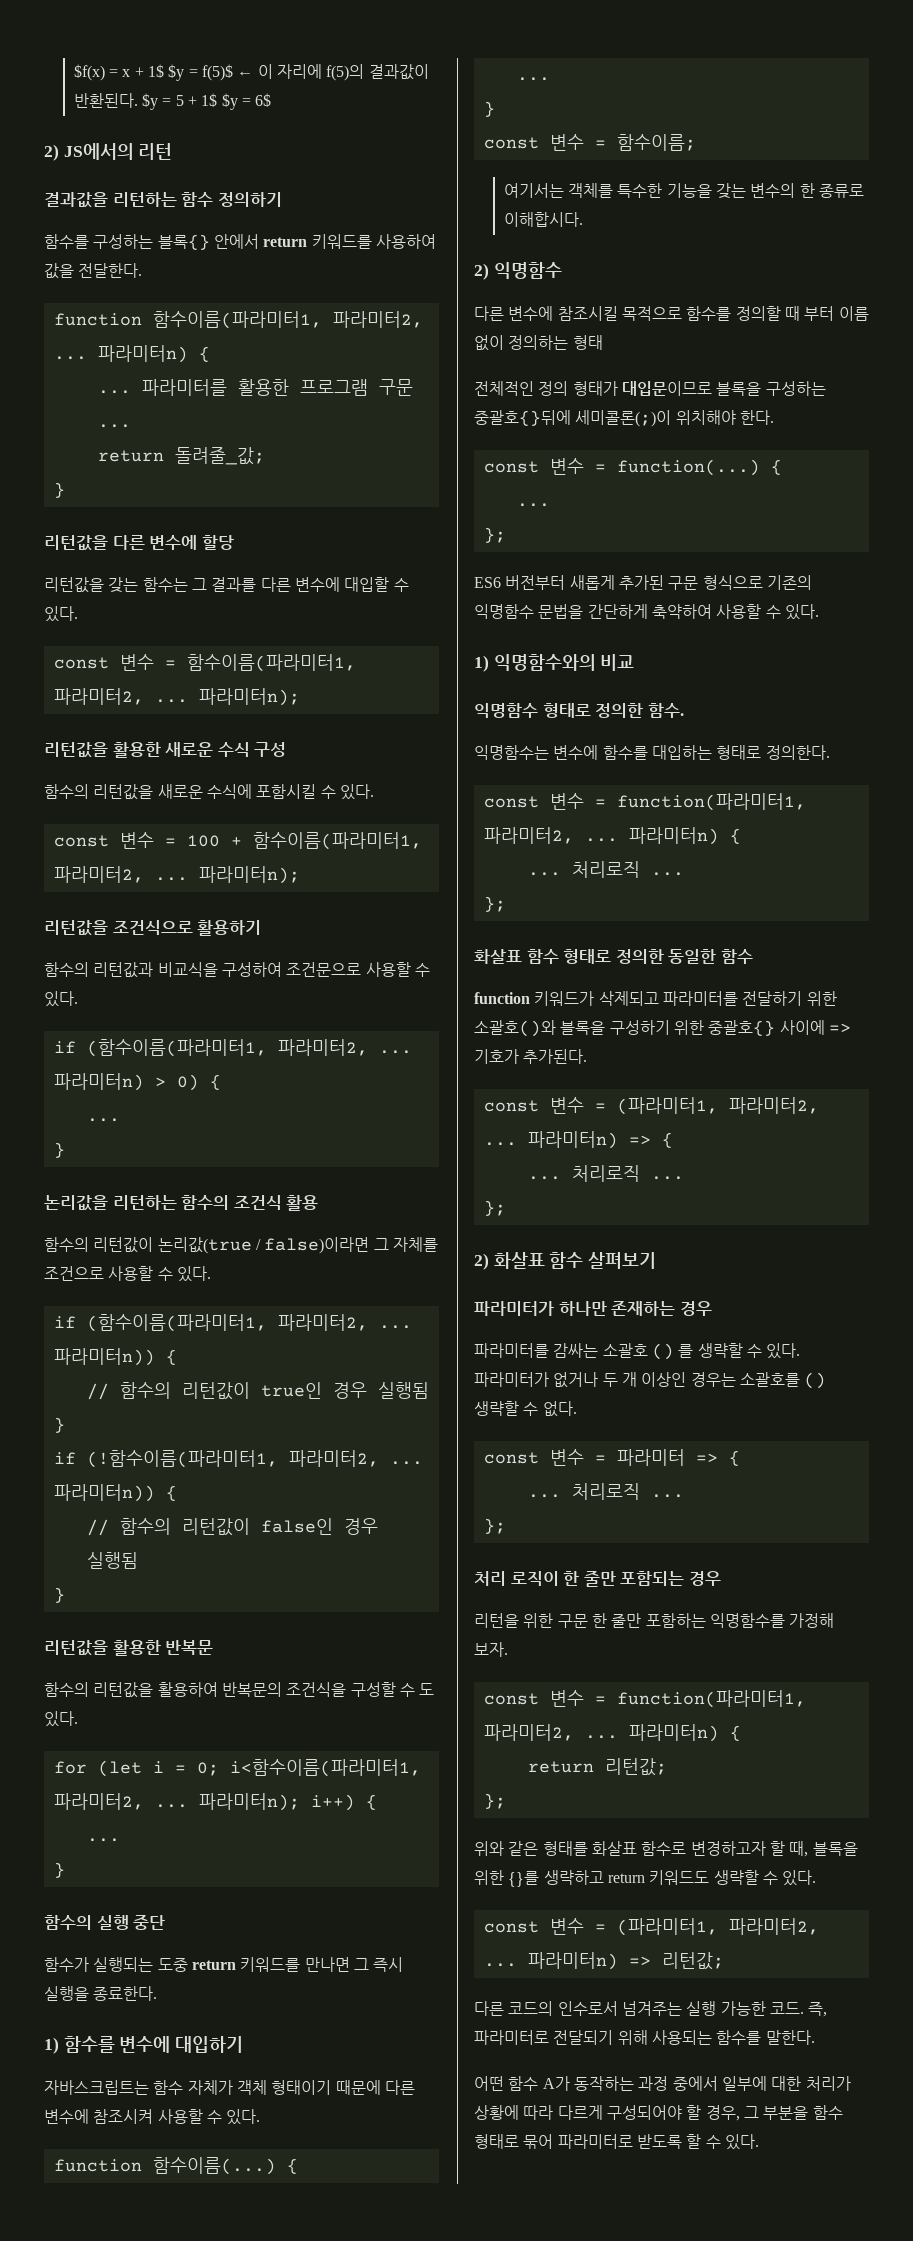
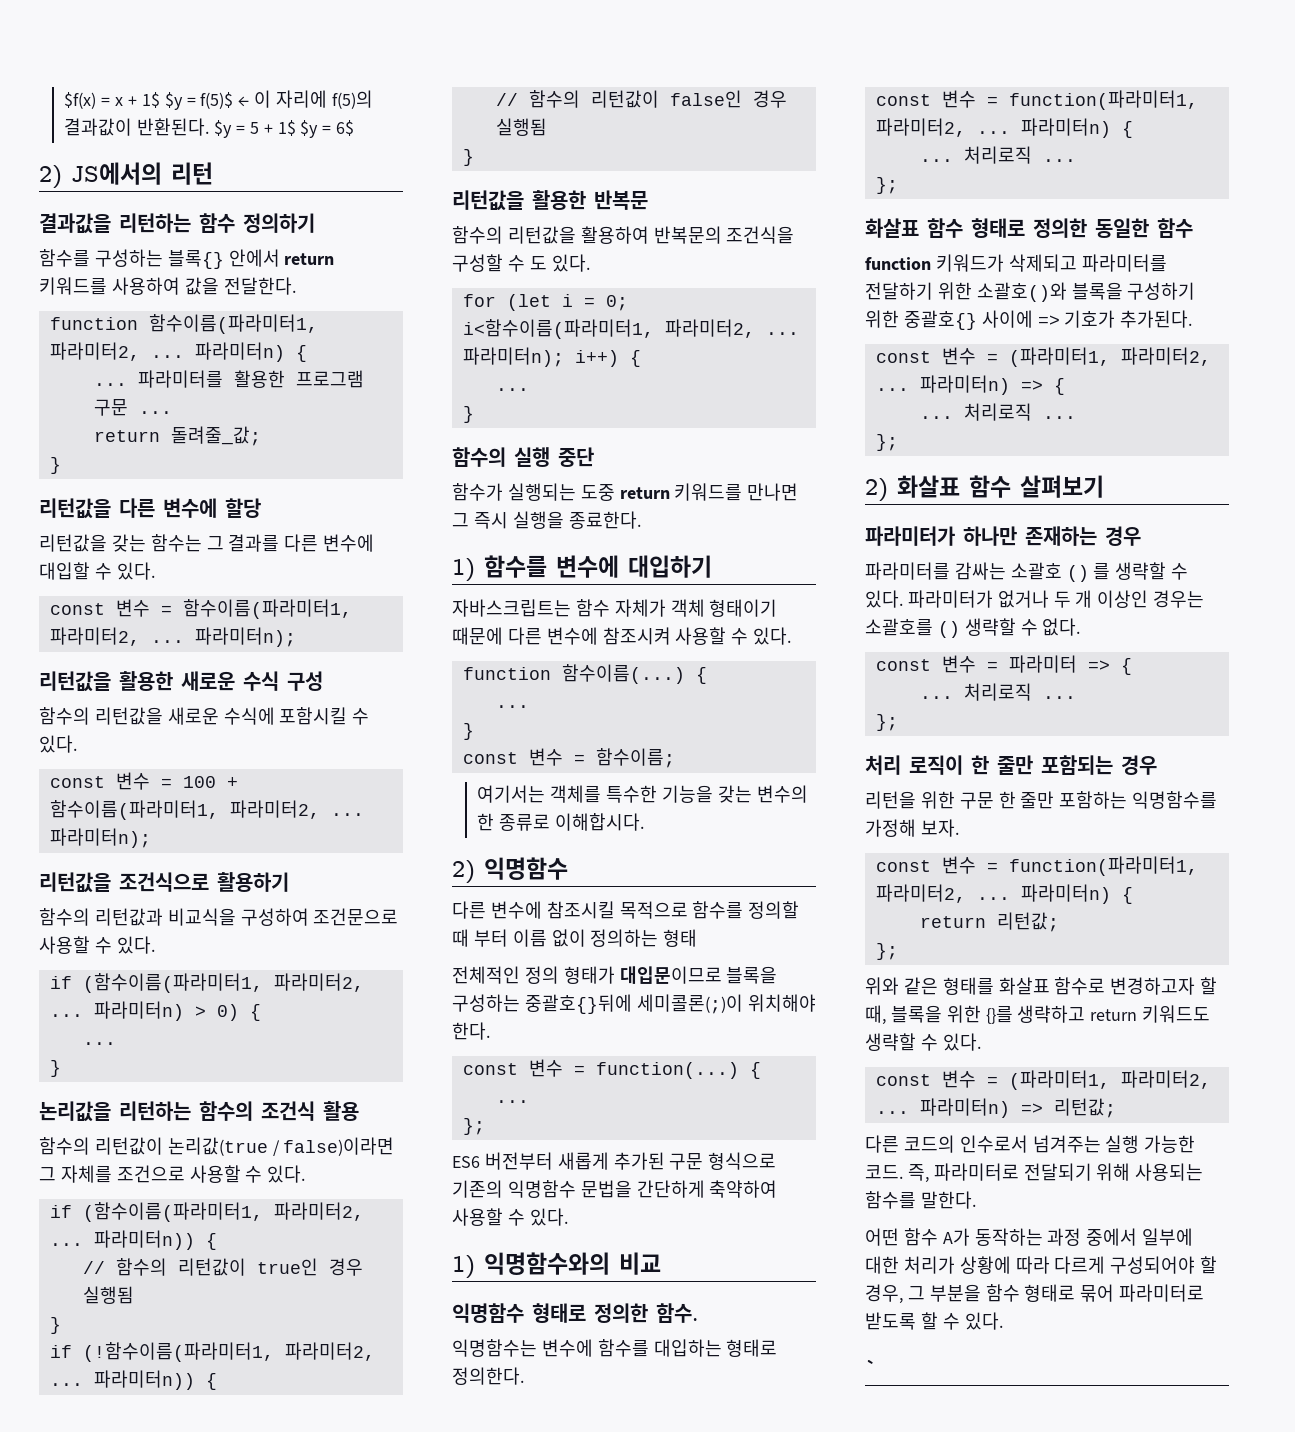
(759, 2142) none -> [865,1360,878,1376] // `

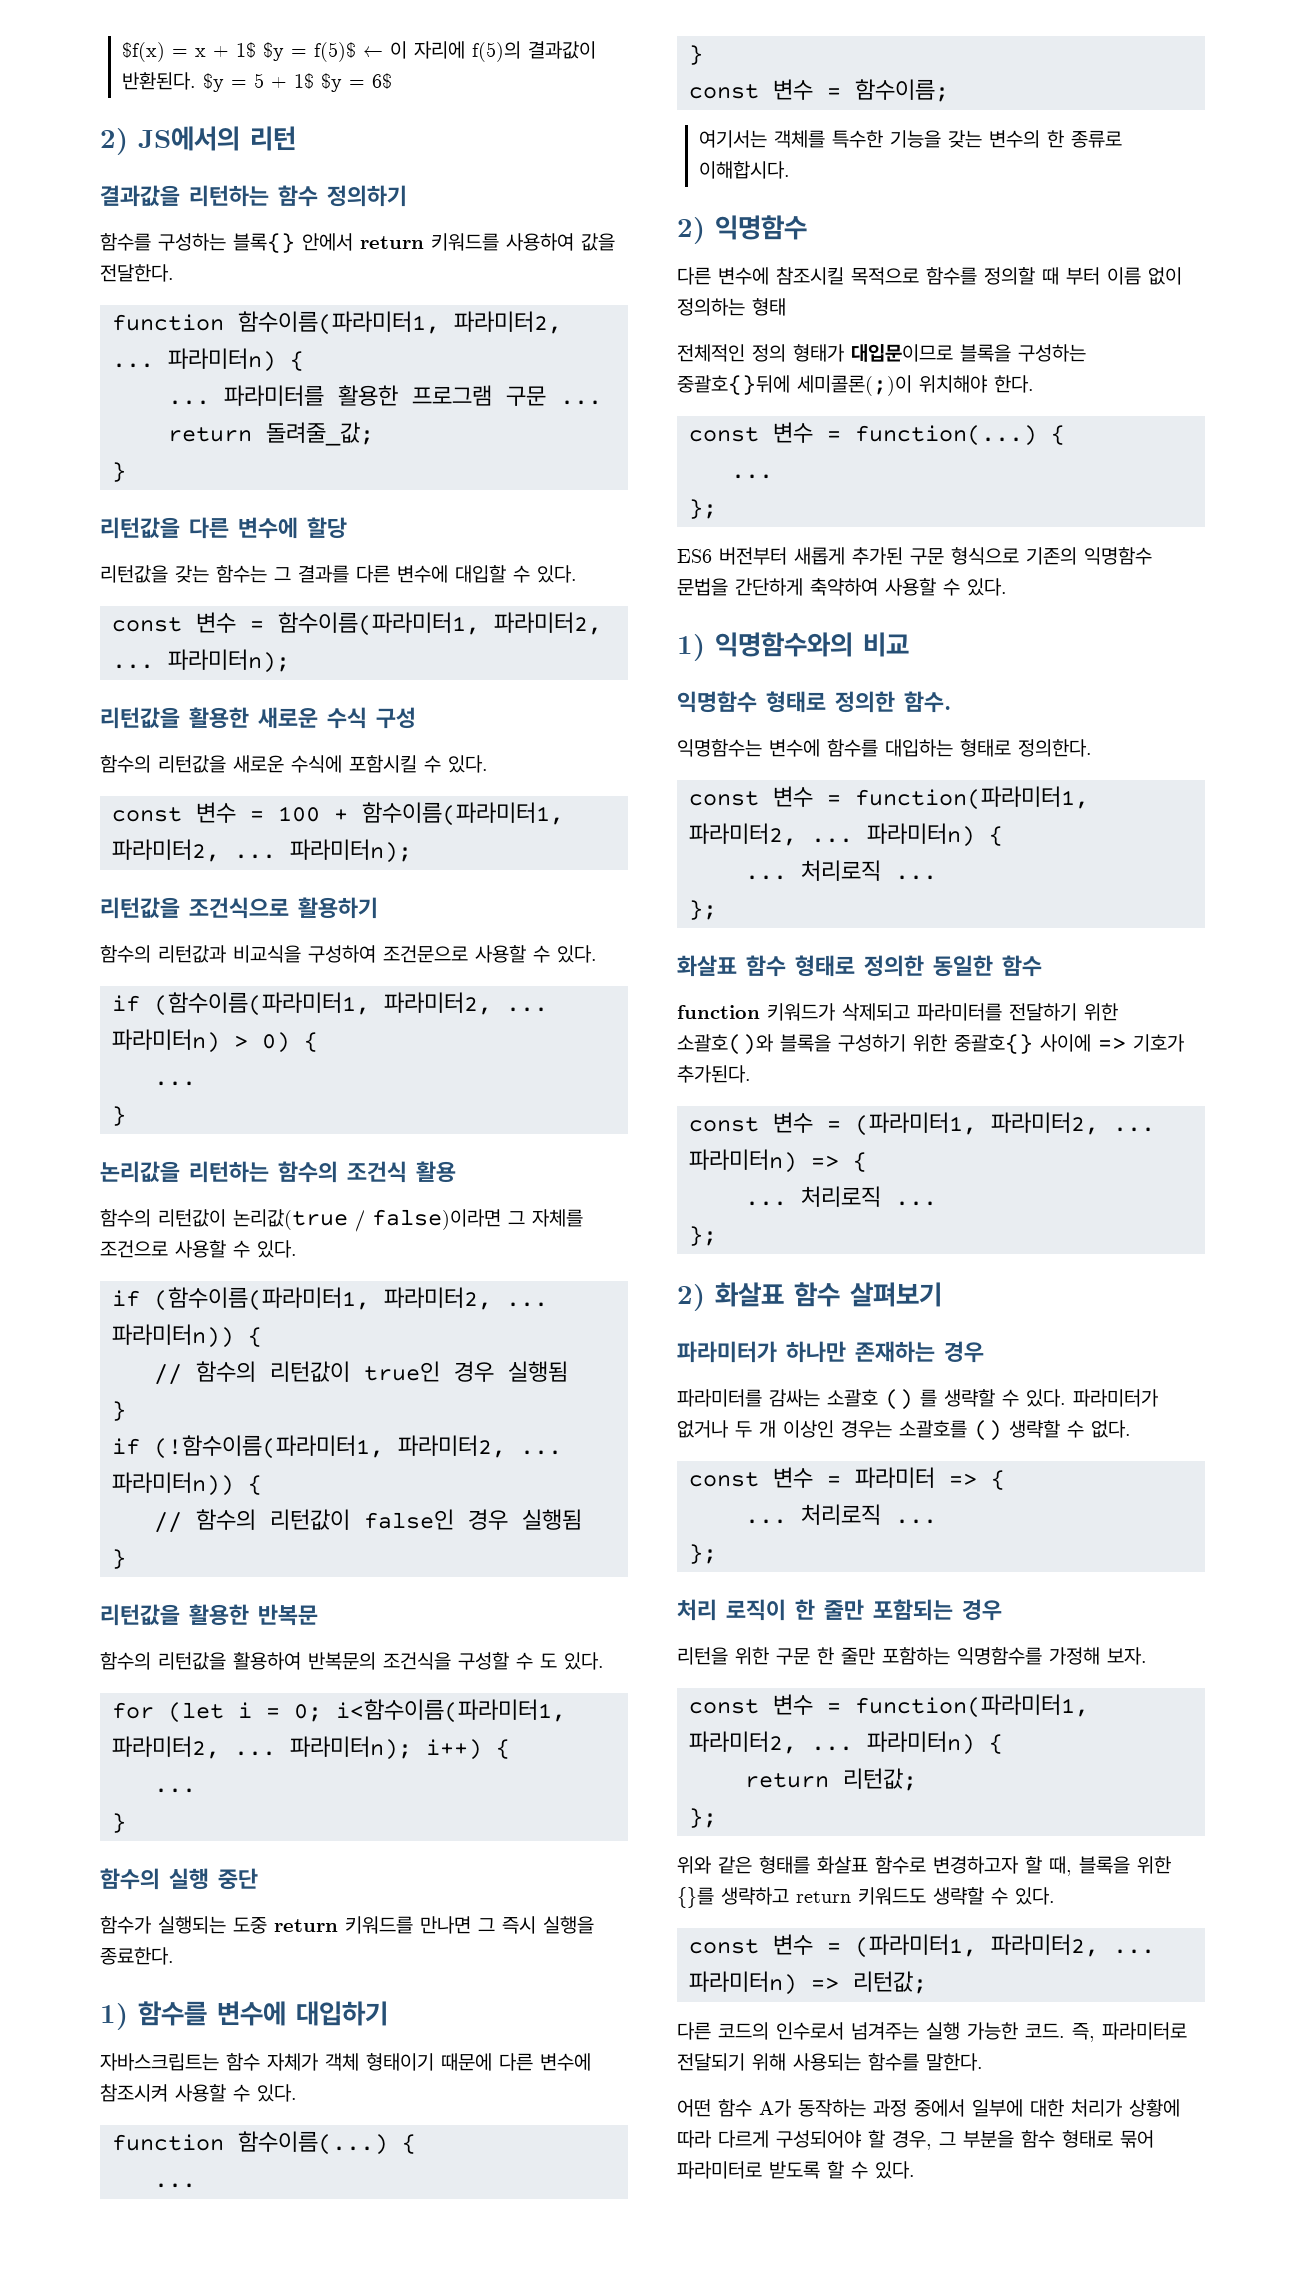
[865,1360,878,1376] // ` -> (915, 2170) none

